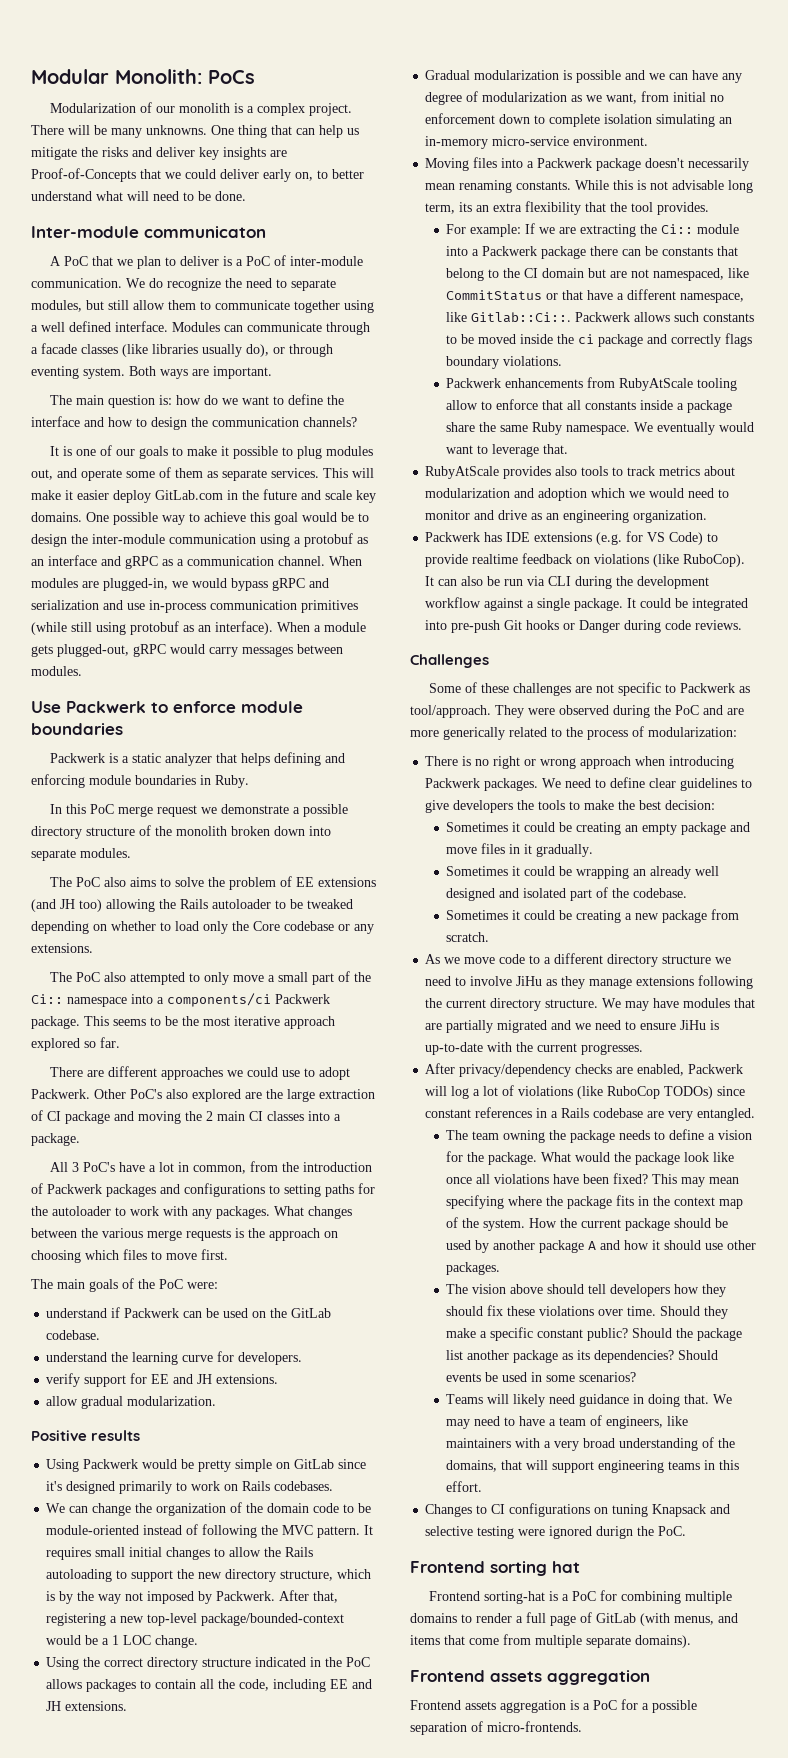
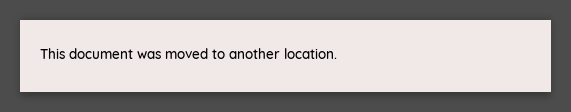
[31,69,255,84] [49,102,352,116] [31,125,359,138] [31,147,287,160] [31,168,364,182] [31,191,246,201] [31,226,266,238] [49,255,363,269] [31,278,336,291] [31,300,374,313] [31,321,370,335] [31,343,333,357] [31,366,272,379] [49,394,344,408] [31,416,357,430] [49,445,373,459] [31,467,374,481] [31,489,376,503] [31,512,369,525] [31,533,368,547] [31,555,362,569] [31,578,329,591] [31,600,358,613] [31,621,366,635] [31,644,343,657] [31,666,82,676] [31,701,303,713] [31,723,123,735] [49,752,345,766] [31,774,249,788] [49,804,348,817] [31,825,331,839] [31,848,131,861] [49,876,376,890] [31,899,353,912] [31,921,374,934] [31,943,93,953] [49,971,371,985] [31,993,330,1007] [31,1016,335,1029] [31,1037,120,1051] [49,1066,350,1080] [31,1089,375,1102] [31,1110,341,1124] [31,1133,80,1146] [49,1161,372,1174] [31,1183,375,1197] [31,1206,352,1219] [31,1228,338,1241] [31,1249,228,1263] [31,1278,218,1292] [46,1307,332,1318] [46,1330,101,1340] [46,1351,303,1365] [46,1373,279,1387] [46,1396,217,1409] [31,1430,141,1441] [46,1459,367,1472] [46,1481,334,1494] [46,1502,372,1516] [46,1524,374,1538] [46,1547,314,1560] [46,1569,372,1582] [46,1590,339,1604] [46,1613,345,1626] [46,1635,199,1648] [46,1657,371,1670] [46,1679,373,1692] [46,1701,128,1711] [425,70,743,83] [425,91,725,105] [425,113,733,127] [425,136,649,149] [425,157,750,171] [425,180,754,193] [425,201,710,215] [446,223,740,237] [446,246,739,259] [446,268,750,281] [446,289,745,303] [446,312,755,323] [446,333,753,347] [446,356,563,369] [446,377,738,391] [446,399,733,413] [446,422,755,435] [446,444,569,457] [425,466,736,479] [425,488,730,501] [425,510,708,523] [425,531,719,545] [425,553,746,567] [425,576,710,589] [425,597,749,611] [425,620,743,633] [410,654,489,668] [428,682,750,696] [410,705,744,718] [410,726,737,740] [425,756,735,769] [425,777,753,791] [425,800,716,813] [446,822,751,835] [446,843,594,857] [446,866,720,879] [446,887,688,901] [446,909,740,923] [446,932,490,942] [425,953,732,967] [425,975,754,989] [425,998,756,1011] [425,1020,720,1033] [425,1042,644,1055] [425,1063,744,1077] [425,1085,746,1099] [425,1107,756,1121] [446,1129,753,1143] [446,1151,735,1165] [446,1173,740,1187] [446,1195,744,1209] [446,1217,729,1231] [446,1240,757,1253] [446,1262,501,1275] [446,1284,727,1297] [446,1305,729,1319] [446,1327,743,1341] [446,1350,719,1363] [446,1372,637,1382] [446,1394,733,1407] [446,1415,689,1429] [446,1437,736,1451] [446,1460,740,1473] [446,1481,483,1492] [425,1503,731,1517] [425,1526,687,1539] [410,1561,580,1576] [428,1590,732,1604] [410,1612,738,1626] [410,1634,691,1648] [410,1670,650,1685] [410,1699,697,1713] [410,1721,582,1735] Modular Monolith: PoCs // Modularization of our monolith is a complex project. There will be many unknowns. One thing that can help us mitigate the risks and deliver key insights are Proof-of-Concepts that we could deliver early on, to better understand what will need to be done. // Inter-module communicaton // A PoC that we plan to deliver is a PoC of inter-module communication. We do recognize the need to separate modules, but still allow them to communicate together using a well defined interface. Modules can communicate through a facade classes (like libraries usually do), or through eventing system. Both ways are important. // The main question is: how do we want to define the interface and how to design the communication channels? // It is one of our goals to make it possible to plug modules out, and operate some of them as separate services. This will make it easier deploy GitLab.com in the future and scale key domains. One possible way to achieve this goal would be to design the inter-module communication using a protobuf as an interface and gRPC as a communication channel. When modules are plugged-in, we would bypass gRPC and serialization and use in-process communication primitives (while still using protobuf as an interface). When a module gets plugged-out, gRPC would carry messages between modules. // Use Packwerk to enforce module boundaries // Packwerk is a static analyzer that helps defining and enforcing module boundaries in Ruby. // In this PoC merge request we demonstrate a possible directory structure of the monolith broken down into separate modules. // The PoC also aims to solve the problem of EE extensions (and JH too) allowing the Rails autoloader to be tweaked depending on whether to load only the Core codebase or any extensions. // The PoC also attempted to only move a small part of the Ci:: namespace into a components/ci Packwerk package. This seems to be the most iterative approach explored so far. // There are different approaches we could use to adopt Packwerk. Other PoC's also explored are the large extraction of CI package and moving the 2 main CI classes into a package. // All 3 PoC's have a lot in common, from the introduction of Packwerk packages and configurations to setting paths for the autoloader to work with any packages. What changes between the various merge requests is the approach on choosing which files to move first. // The main goals of the PoC were: // understand if Packwerk can be used on the GitLab codebase. // understand the learning curve for developers. // verify support for EE and JH extensions. // allow gradual modularization. // Positive results // Using Packwerk would be pretty simple on GitLab since it's designed primarily to work on Rails codebases. // We can change the organization of the domain code to be module-oriented instead of following the MVC pattern. It requires small initial changes to allow the Rails autoloading to support the new directory structure, which is by the way not imposed by Packwerk. After that, registering a new top-level package/bounded-context would be a 1 LOC change. // Using the correct directory structure indicated in the PoC allows packages to contain all the code, including EE and JH extensions. // Gradual modularization is possible and we can have any degree of modularization as we want, from initial no enforcement down to complete isolation simulating an in-memory micro-service environment. // Moving files into a Packwerk package doesn't necessarily mean renaming constants. While this is not advisable long term, its an extra flexibility that the tool provides. // For example: If we are extracting the Ci:: module into a Packwerk package there can be constants that belong to the CI domain but are not namespaced, like CommitStatus or that have a different namespace, like Gitlab::Ci::. Packwerk allows such constants to be moved inside the ci package and correctly flags boundary violations. // Packwerk enhancements from RubyAtScale tooling allow to enforce that all constants inside a package share the same Ruby namespace. We eventually would want to leverage that. // RubyAtScale provides also tools to track metrics about modularization and adoption which we would need to monitor and drive as an engineering organization. // Packwerk has IDE extensions (e.g. for VS Code) to provide realtime feedback on violations (like RuboCop). It can also be run via CLI during the development workflow against a single package. It could be integrated into pre-push Git hooks or Danger during code reviews. // Challenges // Some of these challenges are not specific to Packwerk as tool/approach. They were observed during the PoC and are more generically related to the process of modularization: // There is no right or wrong approach when introducing Packwerk packages. We need to define clear guidelines to give developers the tools to make the best decision: // Sometimes it could be creating an empty package and move files in it gradually. // Sometimes it could be wrapping an already well designed and isolated part of the codebase. // Sometimes it could be creating a new package from scratch. // As we move code to a different directory structure we need to involve JiHu as they manage extensions following the current directory structure. We may have modules that are partially migrated and we need to ensure JiHu is up-to-date with the current progresses. // After privacy/dependency checks are enabled, Packwerk will log a lot of violations (like RuboCop TODOs) since constant references in a Rails codebase are very entangled. // The team owning the package needs to define a vision for the package. What would the package look like once all violations have been fixed? This may mean specifying where the package fits in the context map of the system. How the current package should be used by another package A and how it should use other packages. // The vision above should tell developers how they should fix these violations over time. Should they make a specific constant public? Should the package list another package as its dependencies? Should events be used in some scenarios? // Teams will likely need guidance in doing that. We may need to have a team of engineers, like maintainers with a very broad understanding of the domains, that will support engineering teams in this effort. // Changes to CI configurations on tuning Knapsack and selective testing were ignored durign the PoC. // Frontend sorting hat // Frontend sorting-hat is a PoC for combining multiple domains to render a full page of GitLab (with menus, and items that come from multiple separate domains). // Frontend assets aggregation // Frontend assets aggregation is a PoC for a possible separation of micro-frontends. -> [40,48,337,59] This document was moved to another location.

